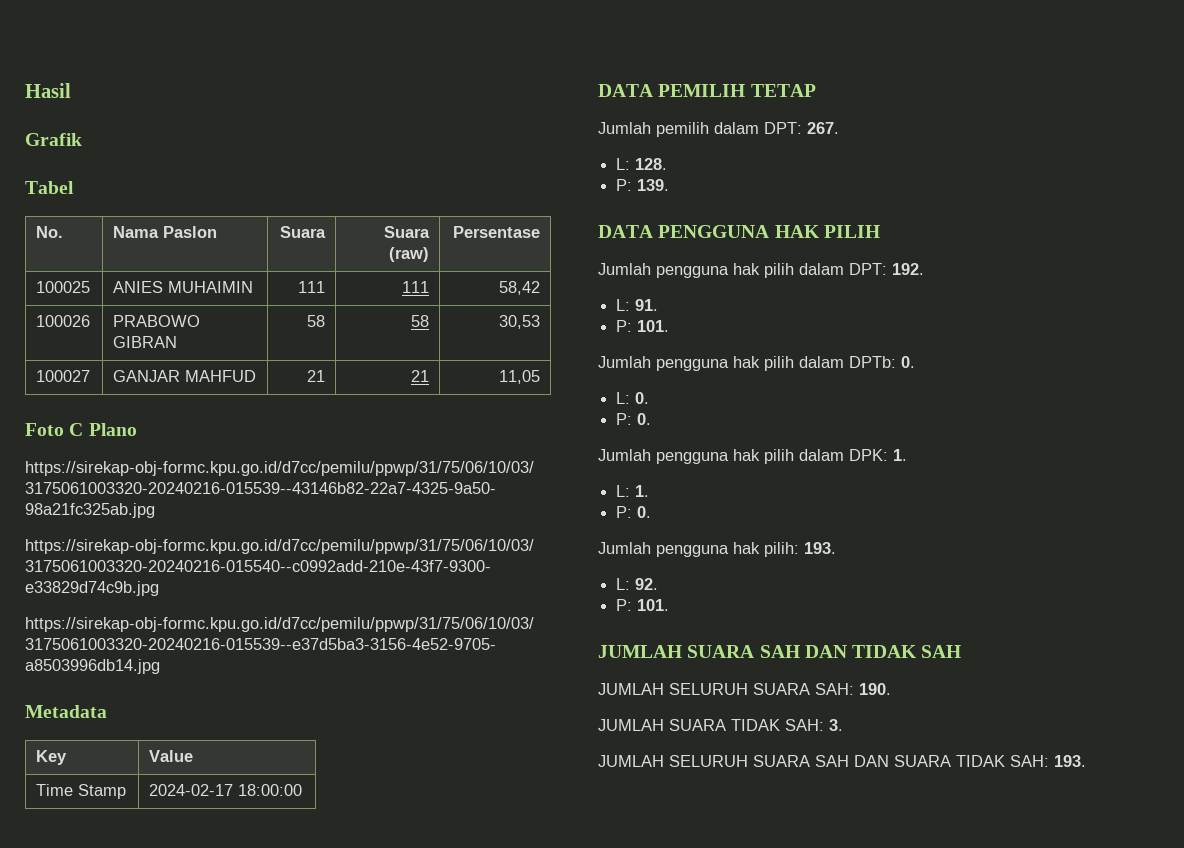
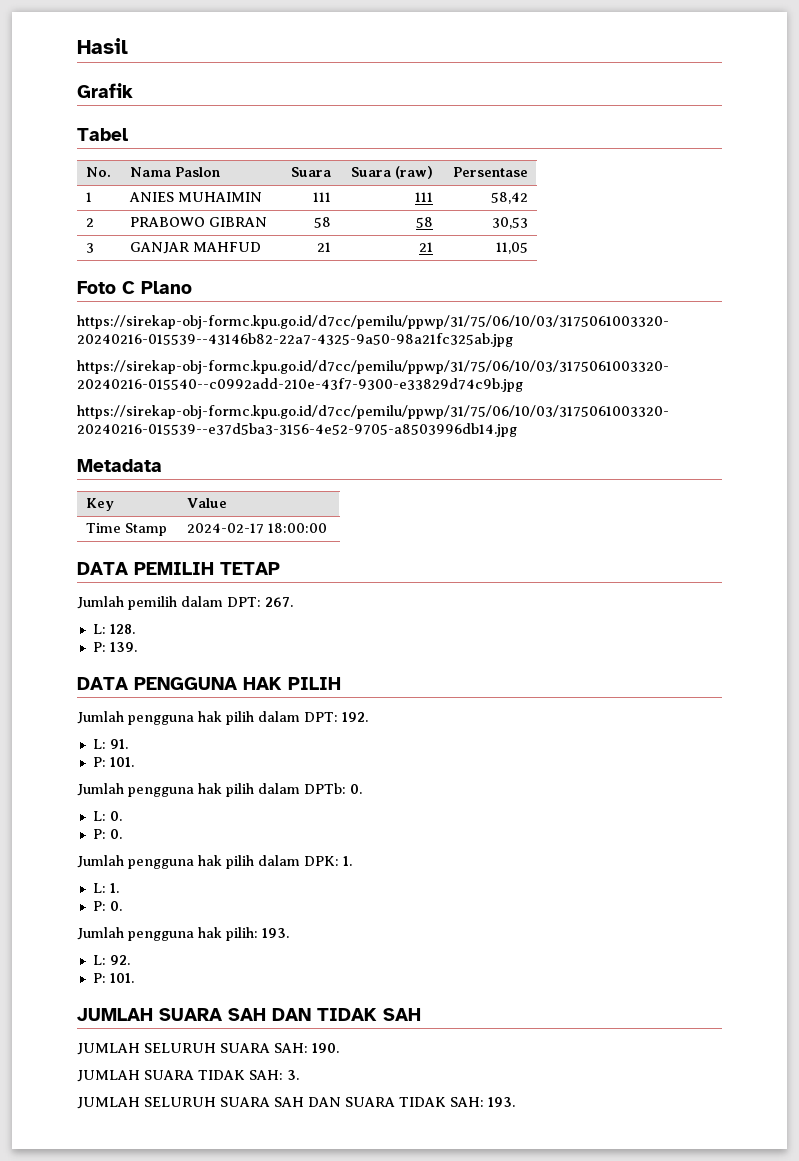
[36,281,91,293] 100025 -> [86,192,93,202] 1
[36,315,91,327] 100026 -> [86,218,95,227] 2
[36,370,91,382] 100027 -> [86,243,95,253] 3

